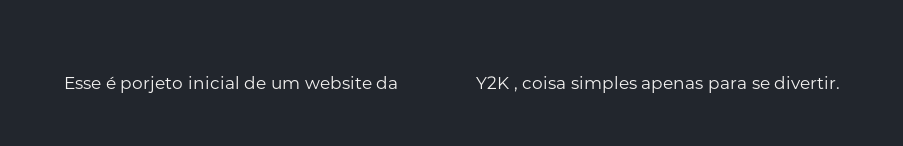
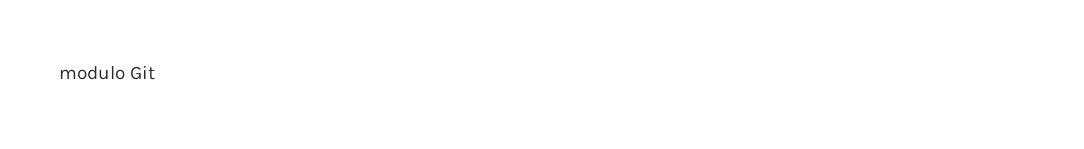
[64,76,841,93] Esse é porjeto inicial de um website da Y2K , coisa simples apenas para se divertir. -> [59,65,156,80] modulo Git

